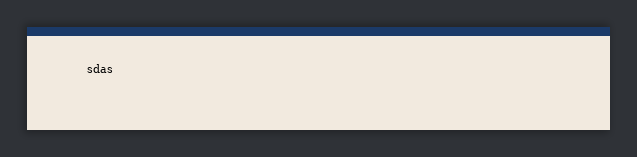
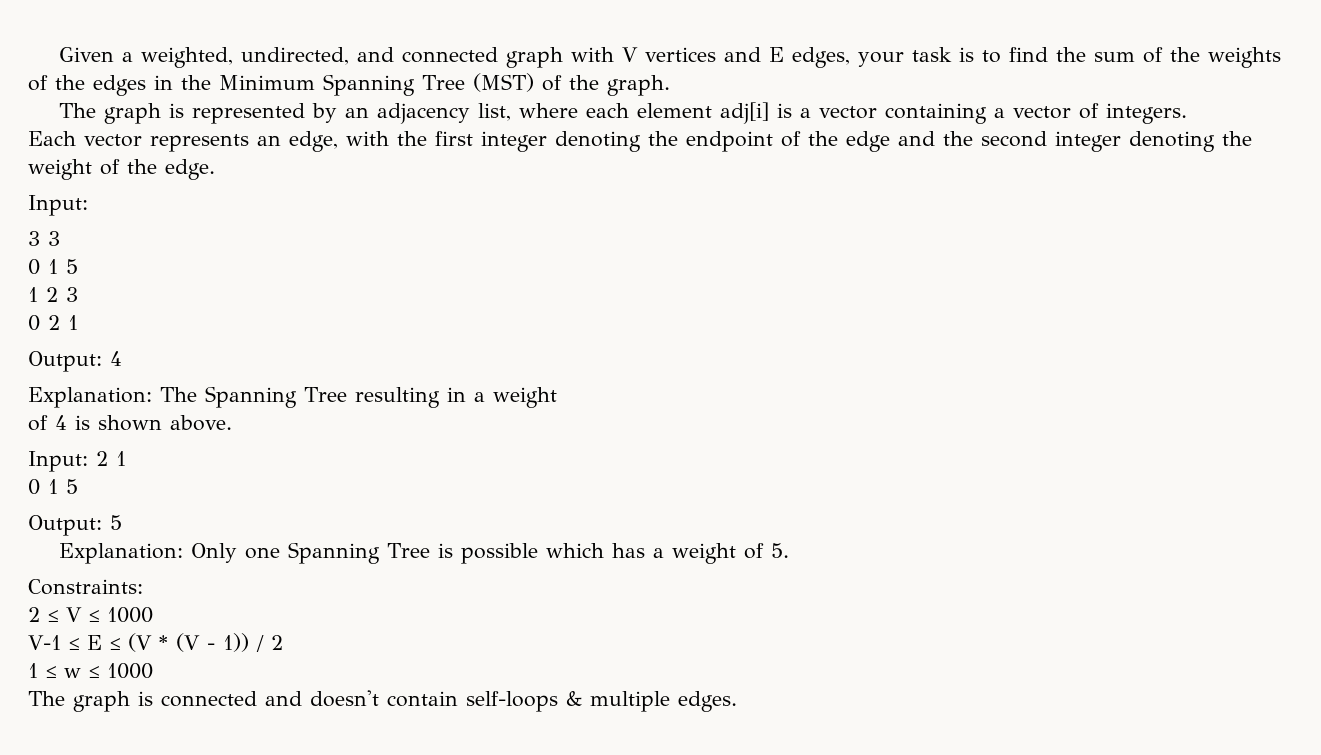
[87,64,113,73] sdas -> [59,47,1282,68] [28,73,670,96] [59,102,1188,124] [28,131,1252,152] [28,159,215,180] [28,195,88,216] [28,231,60,246] [28,259,78,275] [28,287,78,302] [28,315,78,331] [28,351,122,372] [28,386,557,408] [28,415,232,431] [28,451,126,472] [28,479,78,495] [28,515,122,536] [59,542,790,564] [28,579,143,595] [28,607,153,623] [28,633,283,652] [28,663,153,679] [28,690,737,712] Given a weighted, undirected, and connected graph with V vertices and E edges, your task is to find the sum of the weights of the edges in the Minimum Spanning Tree (MST) of the graph. // The graph is represented by an adjacency list, where each element adj[i] is a vector containing a vector of integers. // Each vector represents an edge, with the first integer denoting the endpoint of the edge and the second integer denoting the weight of the edge. // Input: // 3 3 // 0 1 5 // 1 2 3 // 0 2 1 // Output: 4 // Explanation: The Spanning Tree resulting in a weight // of 4 is shown above. // Input: 2 1 // 0 1 5 // Output: 5 // Explanation: Only one Spanning Tree is possible which has a weight of 5. // Constraints: // 2 ≤ V ≤ 1000 // V-1 ≤ E ≤ (V * (V - 1)) / 2 // 1 ≤ w ≤ 1000 // The graph is connected and doesn't contain self-loops & multiple edges.

